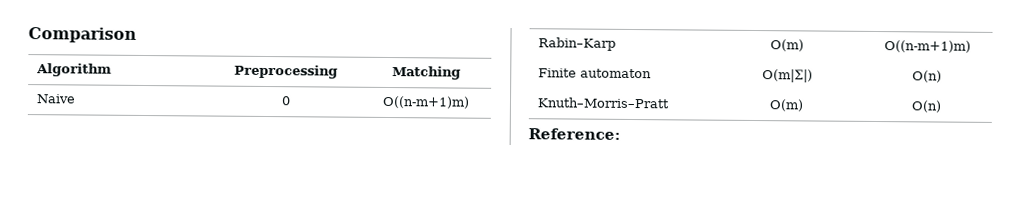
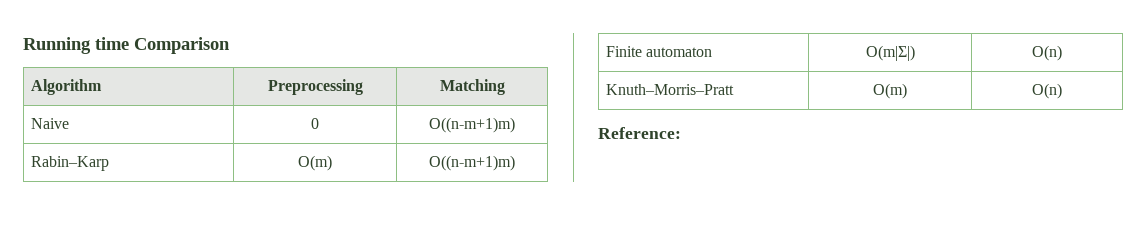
(28, 35) none -> [23,37,129,54] Running time

